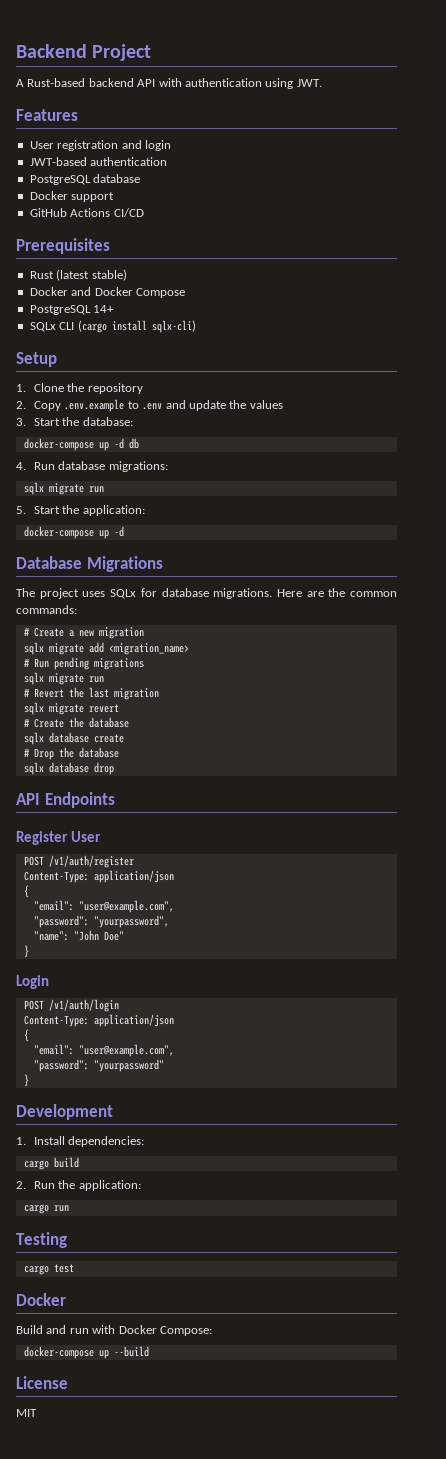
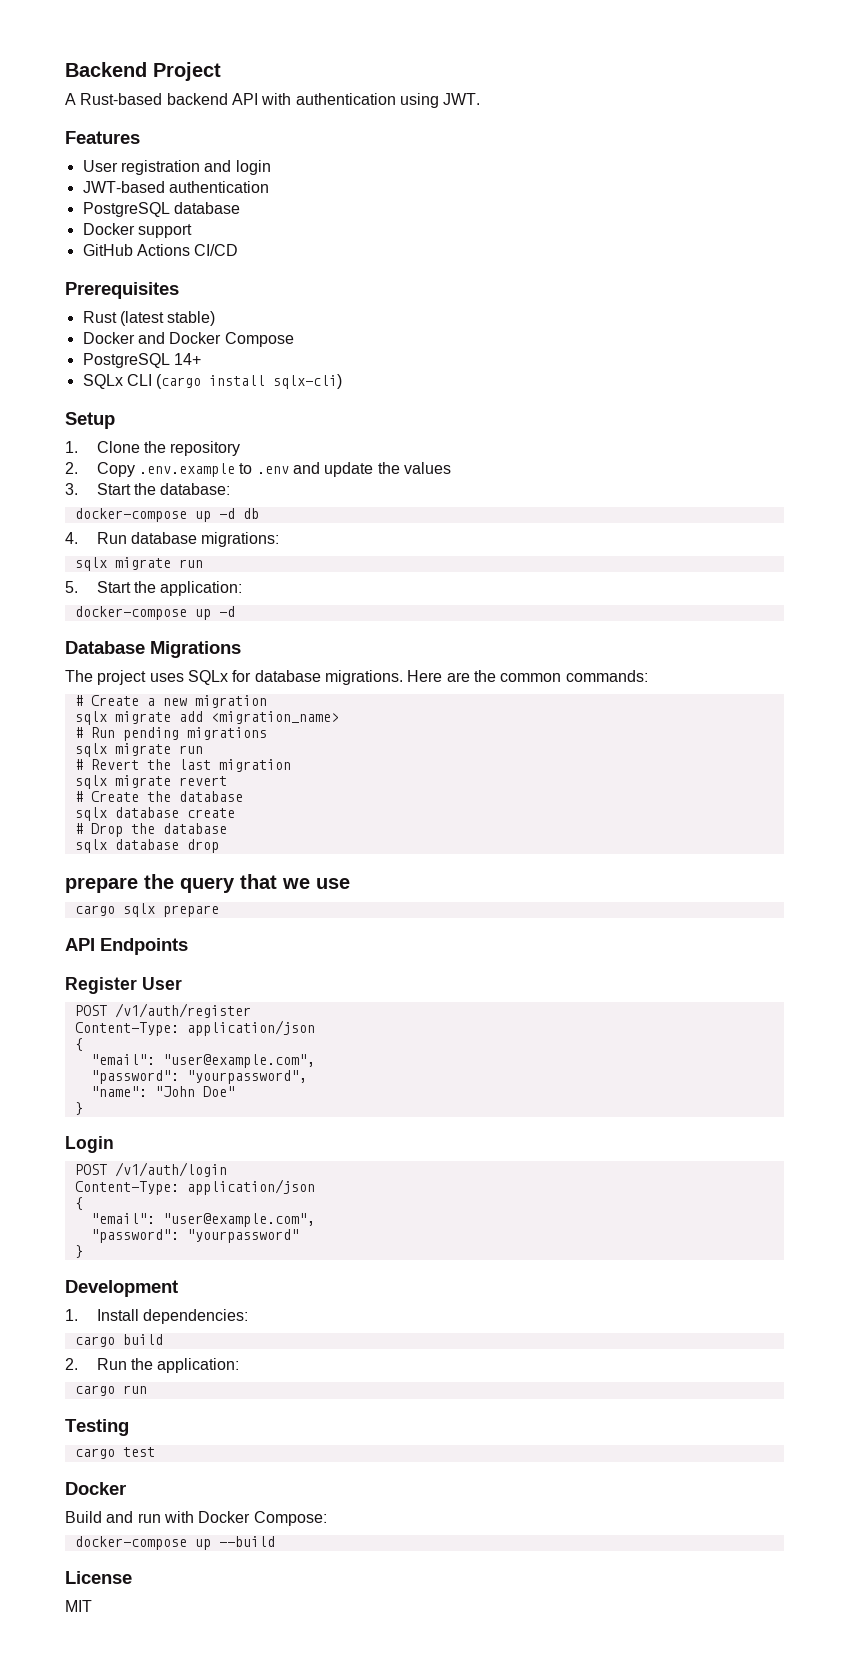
(114, 768) none -> [65,874,350,893] [74,903,219,917] // prepare the query that we use // cargo sqlx prepare

